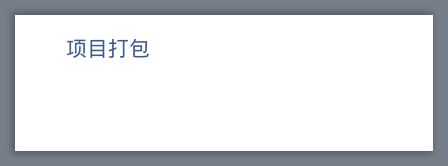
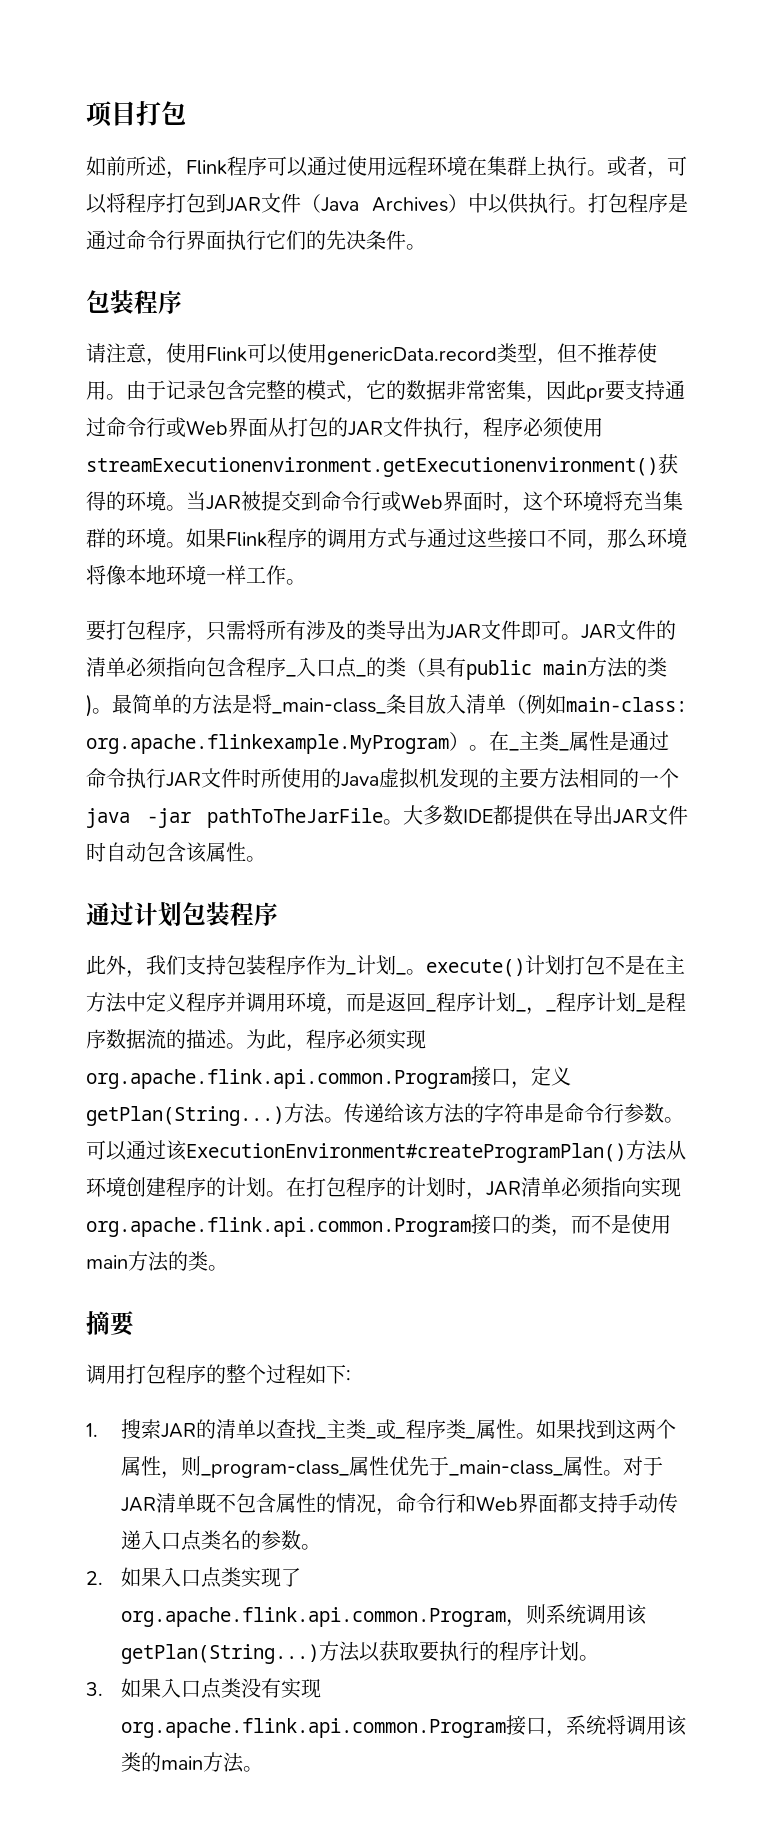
(150, 48) none -> [86,156,687,179] [86,193,688,214] [86,230,426,251] [86,290,182,314] [86,343,657,366] [86,380,685,403] [86,417,603,440] [86,454,678,477] [86,491,683,514] [86,528,687,551] [86,565,306,585] [86,620,676,643] [86,657,667,680] [86,694,687,717] [86,731,669,754] [86,768,679,789] [86,805,688,828] [86,842,266,863] [86,902,278,927] [86,955,685,978] [86,992,686,1015] [86,1029,426,1052] [86,1066,571,1089] [86,1103,684,1126] [86,1140,686,1163] [86,1177,681,1200] [86,1214,671,1237] [86,1251,228,1272] [86,1311,135,1336] [86,1364,351,1384] [86,1419,676,1440] [120,1456,663,1479] [120,1493,678,1516] [120,1530,321,1551] [86,1567,301,1588] [120,1604,647,1627] [120,1641,599,1664] [86,1678,321,1699] [120,1715,687,1738] [120,1752,263,1773] // 如前所述，Flink程序可以通过使用远程环境在集群上执行。或者，可以将程序打包到JAR文件（Java Archives）中以供执行。打包程序是通过命令行界面执行它们的先决条件。 // 包装程序 // 请注意，使用Flink可以使用genericData.record类型，但不推荐使用。由于记录包含完整的模式，它的数据非常密集，因此pr要支持通过命令行或Web界面从打包的JAR文件执行，程序必须使用streamExecutionenvironment.getExecutionenvironment()获得的环境。当JAR被提交到命令行或Web界面时，这个环境将充当集群的环境。如果Flink程序的调用方式与通过这些接口不同，那么环境将像本地环境一样工作。 // 要打包程序，只需将所有涉及的类导出为JAR文件即可。JAR文件的清单必须指向包含程序_入口点_的类（具有public main方法的类)。最简单的方法是将_main-class_条目放入清单（例如main-class: org.apache.flinkexample.MyProgram）。在_主类_属性是通过命令执行JAR文件时所使用的Java虚拟机发现的主要方法相同的一个java -jar pathToTheJarFile。大多数IDE都提供在导出JAR文件时自动包含该属性。 // 通过计划包装程序 // 此外，我们支持包装程序作为_计划_。execute()计划打包不是在主方法中定义程序并调用环境，而是返回_程序计划_，_程序计划_是程序数据流的描述。为此，程序必须实现org.apache.flink.api.common.Program接口，定义getPlan(String...)方法。传递给该方法的字符串是命令行参数。可以通过该ExecutionEnvironment#createProgramPlan()方法从环境创建程序的计划。在打包程序的计划时，JAR清单必须指向实现org.apache.flink.api.common.Program接口的类，而不是使用main方法的类。 // 摘要 // 调用打包程序的整个过程如下: // 1.搜索JAR的清单以查找_主类_或_程序类_属性。如果找到这两个属性，则_program-class_属性优先于_main-class_属性。对于JAR清单既不包含属性的情况，命令行和Web界面都支持手动传递入口点类名的参数。 // 2.如果入口点类实现了org.apache.flink.api.common.Program，则系统调用该getPlan(String...)方法以获取要执行的程序计划。 // 3.如果入口点类没有实现org.apache.flink.api.common.Program接口，系统将调用该类的main方法。

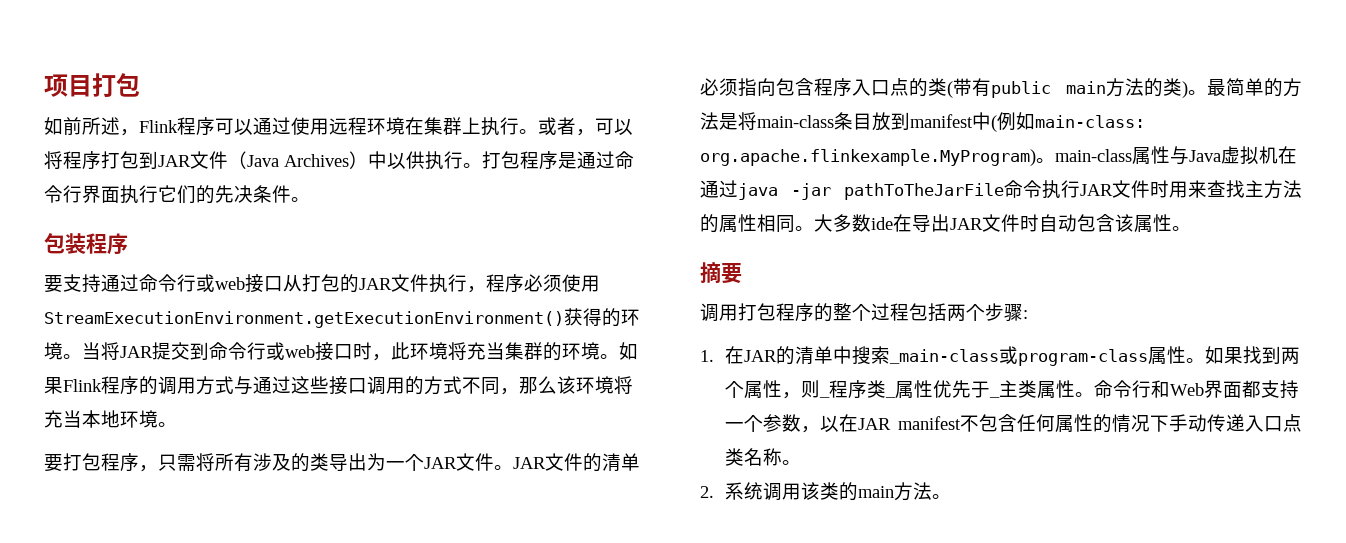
[86,343,657,366] [86,380,605,403] 请注意，使用Flink可以使用genericData.record类型，但不推荐使用。由于记录包含完整的模式，它的数据非常密集，因此pr -> (128, 244) none
[186,417,268,437] Web界面 -> [215,274,283,293] web接口
[86,457,658,477] streamExecutionenvironment.getExecutionenvironment() -> [44,311,564,328] StreamExecutionEnvironment.getExecutionEnvironment()
[206,491,261,511] JAR被 -> [101,342,153,360] 将JAR
[401,491,563,514] Web界面时，这个 -> [285,342,410,361] web接口时，此
[547,528,687,551] [86,565,286,585] 不同，那么环境将像本地环境一样工作 -> [367,376,633,395] [44,410,158,428] 调用的方式不同，那么该环境将充当本地环境
[446,620,561,640] JAR文件即可 -> [386,453,494,471] 一个JAR文件
[286,657,447,678] _入口点_的类（具 -> [852,78,972,98] 入口点的类(带
[272,694,687,714] [86,731,669,754] _main-class_条目放入清单（例如main-class: org.apache.flinkexample.MyProgram）。在_主类_属性是通过 -> [757,112,1145,132] [700,146,1297,166] [700,180,1004,200] main-class条目放到manifest中(例如main-class: org.apache.flinkexample.MyProgram)。main-class属性与Java虚拟机在通过java -jar pathToTheJarFile
[261,768,679,789] [86,805,554,828] 所使用的Java虚拟机发现的主要方法相同的一个java -jar pathToTheJarFile。大多数IDE都提供 -> [1169,180,1302,199] [700,214,893,233] 用来查找主方法的属性相同。大多数ide
[86,902,278,927] [86,955,685,978] [86,992,686,1015] [86,1029,426,1052] [86,1066,571,1089] [86,1103,684,1126] [86,1140,686,1163] [86,1177,681,1200] [86,1214,671,1237] [86,1251,228,1272] // 通过计划包装程序 // 此外，我们支持包装程序作为_计划_。execute()计划打包不是在主方法中定义程序并调用环境，而是返回_程序计划_，_程序计划_是程序数据流的描述。为此，程序必须实现org.apache.flink.api.common.Program接口，定义getPlan(String...)方法。传递给该方法的字符串是命令行参数。可以通过该ExecutionEnvironment#createProgramPlan()方法从环境创建程序的计划。在打包程序的计划时，JAR清单必须指向实现org.apache.flink.api.common.Program接口的类，而不是使用main方法的类。 -> (1191, 228) none
[306,1364,346,1384] 如下 -> [909,303,1023,322] 包括两个步骤
[120,1419,161,1439] 搜索 -> [724,346,744,364] 在
[255,1419,396,1440] 以查找_主类_或 -> [832,346,1300,366] [724,380,820,399] 中搜索_main-class或program-class属性。如果找到两个属性，则
[515,1419,676,1440] [120,1456,663,1479] [120,1493,396,1516] 。如果找到这两个属性，则_program-class_属性优先于_main-class_属性。对于JAR清单既不包含属性的情况， -> [932,380,1094,399] 优先于_主类属性。
(618, 1503) none -> [724,414,1169,433] 一个参数，以在JAR manifest不包含任何属性的情况下
[240,1530,301,1550] 的参数 -> [762,448,782,466] 称
[120,1567,301,1588] [120,1604,647,1627] [120,1641,599,1664] [86,1678,321,1699] [120,1715,626,1738] 如果入口点类实现了org.apache.flink.api.common.Program，则系统调用该getPlan(String...)方法以获取要执行的程序计划。 // 3.如果入口点类没有实现org.apache.flink.api.common.Program接口，系统将 -> [724,482,763,500] 系统

